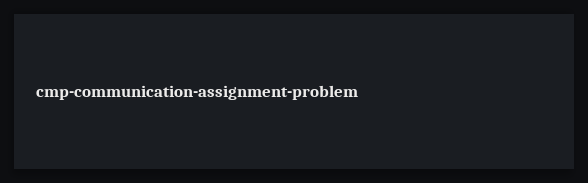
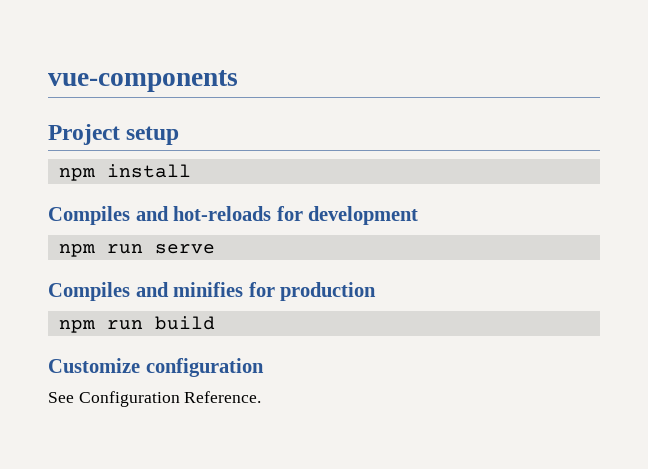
[36,85,358,100] cmp-communication-assignment-problem -> [48,70,238,92] [48,124,180,145] [58,164,191,181] [48,206,419,225] [58,244,215,257] [48,282,377,301] [58,316,215,333] [48,358,264,377] [48,391,262,407] vue-components // Project setup // npm install // Compiles and hot-reloads for development // npm run serve // Compiles and minifies for production // npm run build // Customize configuration // See Configuration Reference.

